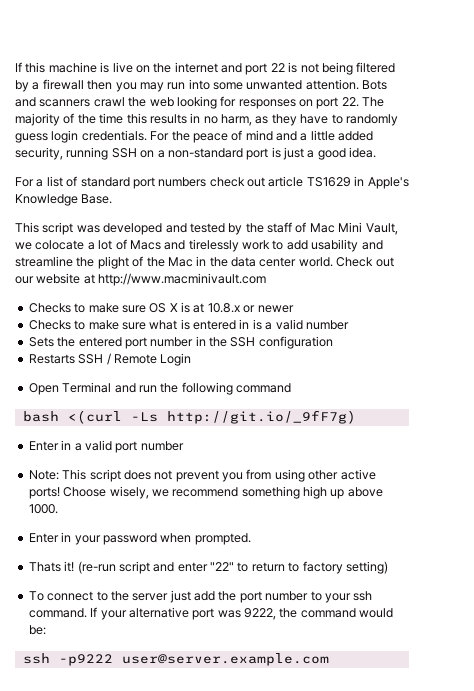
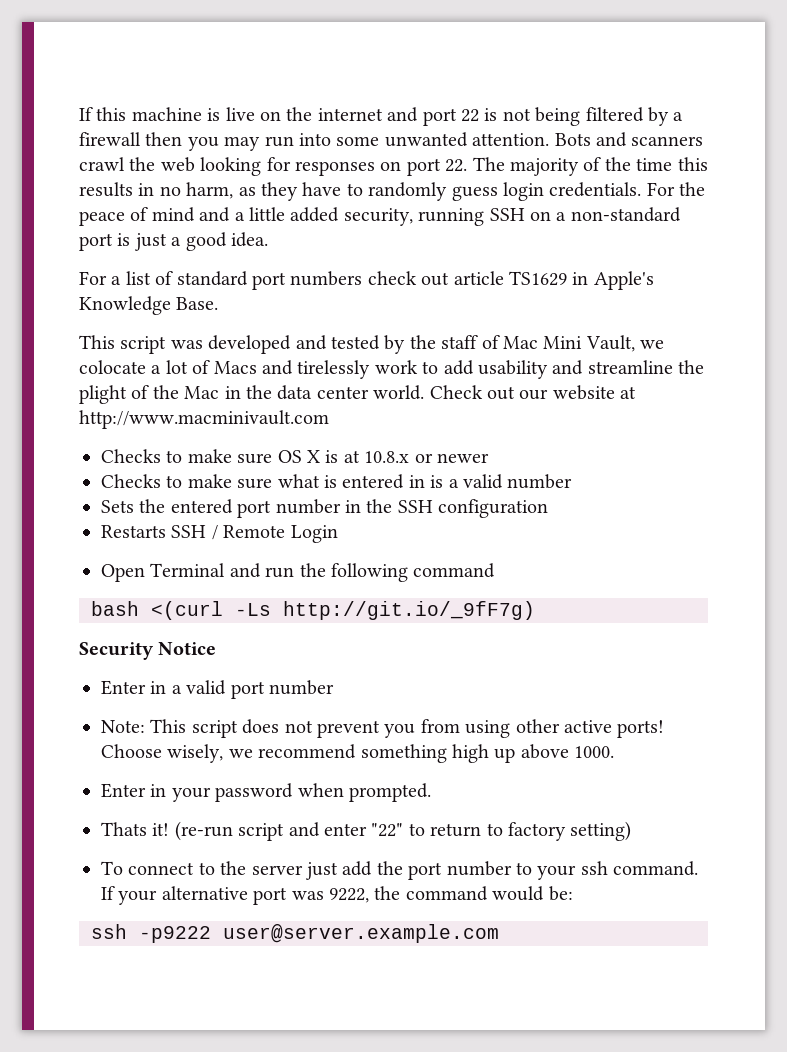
(356, 417) none -> [79,642,217,660] // Security Notice

